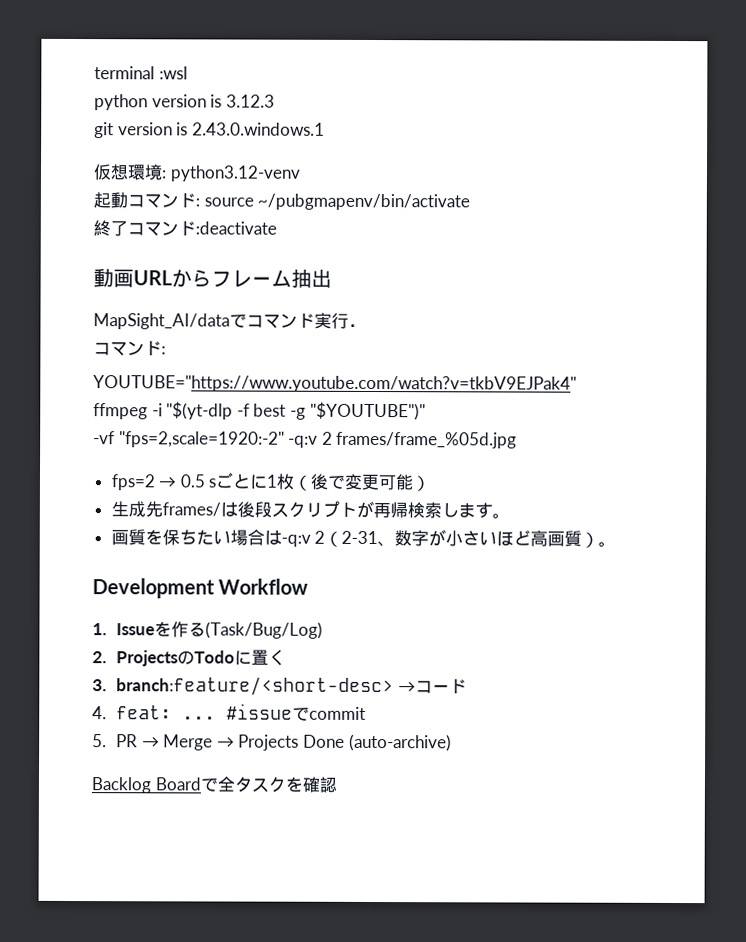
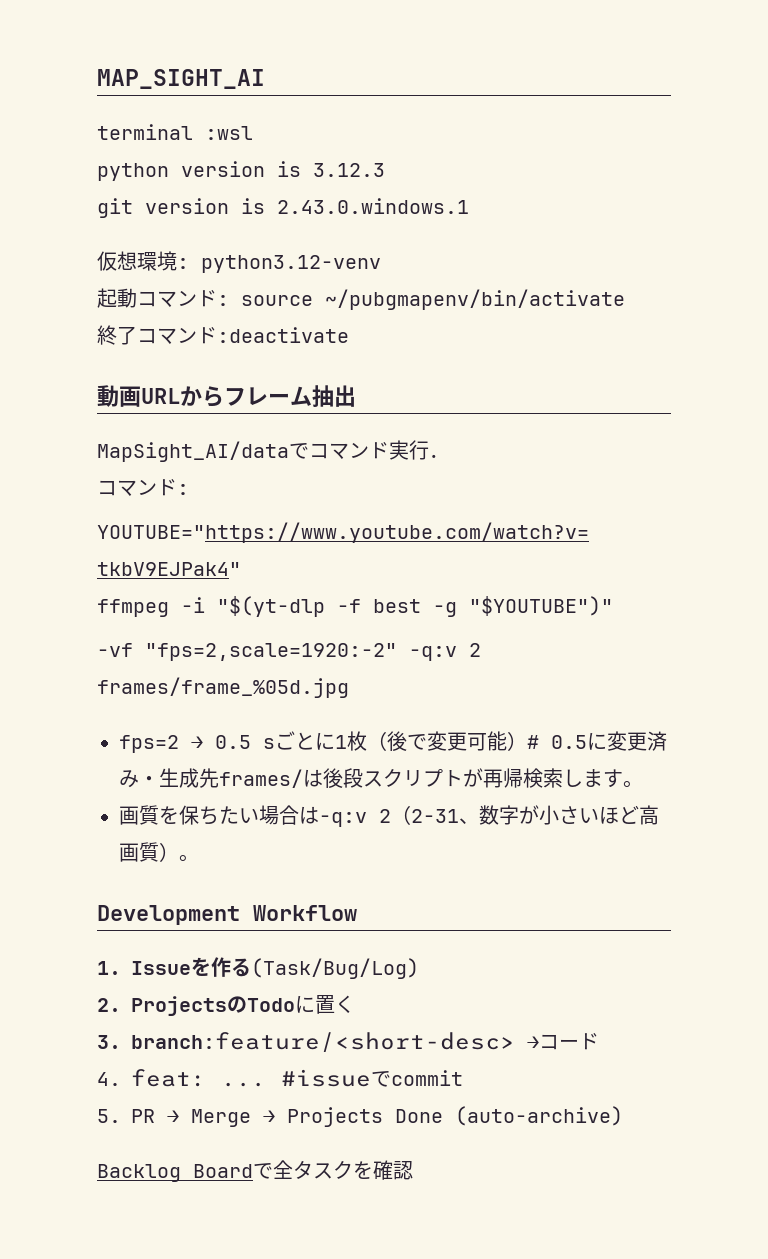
(94, 73) none -> [97,69,265,89] MAP_SIGHT_AI //
(431, 483) // -> [527,731,667,751] [119,770,159,788] # 0.5に変更済み・

